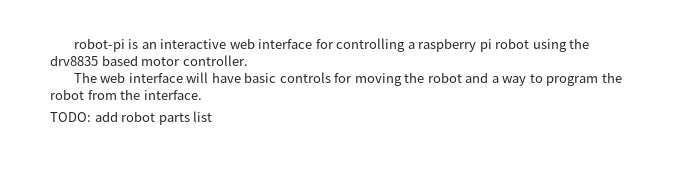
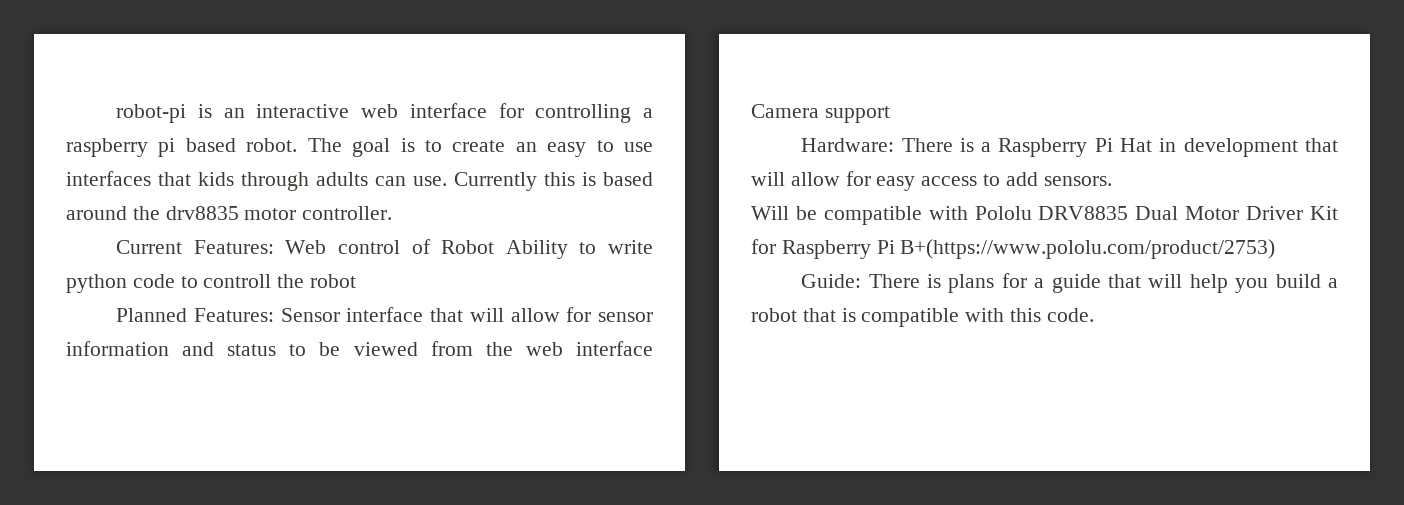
[495,38,567,52] robot using -> [185,138,653,157] [66,171,653,191] [66,206,127,220] based robot. The goal is to create an easy to use interfaces that kids through adults can use. Currently this is based around
[101,55,138,66] based -> (239, 213) none
[73,72,622,86] [50,89,202,100] [50,111,213,125] The web interface will have basic controls for moving the robot and a way to program the robot from the interface. // TODO: add robot parts list -> [116,239,653,259] [66,274,357,293] [116,307,653,322] [66,341,653,356] [751,104,890,123] [801,138,1338,157] [751,171,1112,191] [751,206,1338,225] [751,239,1276,259] [801,273,1338,293] [751,308,1094,327] Current Features: Web control of Robot Ability to write python code to controll the robot // Planned Features: Sensor interface that will allow for sensor information and status to be viewed from the web interface Camera support // Hardware: There is a Raspberry Pi Hat in development that will allow for easy access to add sensors. // Will be compatible with Pololu DRV8835 Dual Motor Driver Kit for Raspberry Pi B+(https://www.pololu.com/product/2753) // Guide: There is plans for a guide that will help you build a robot that is compatible with this code.

